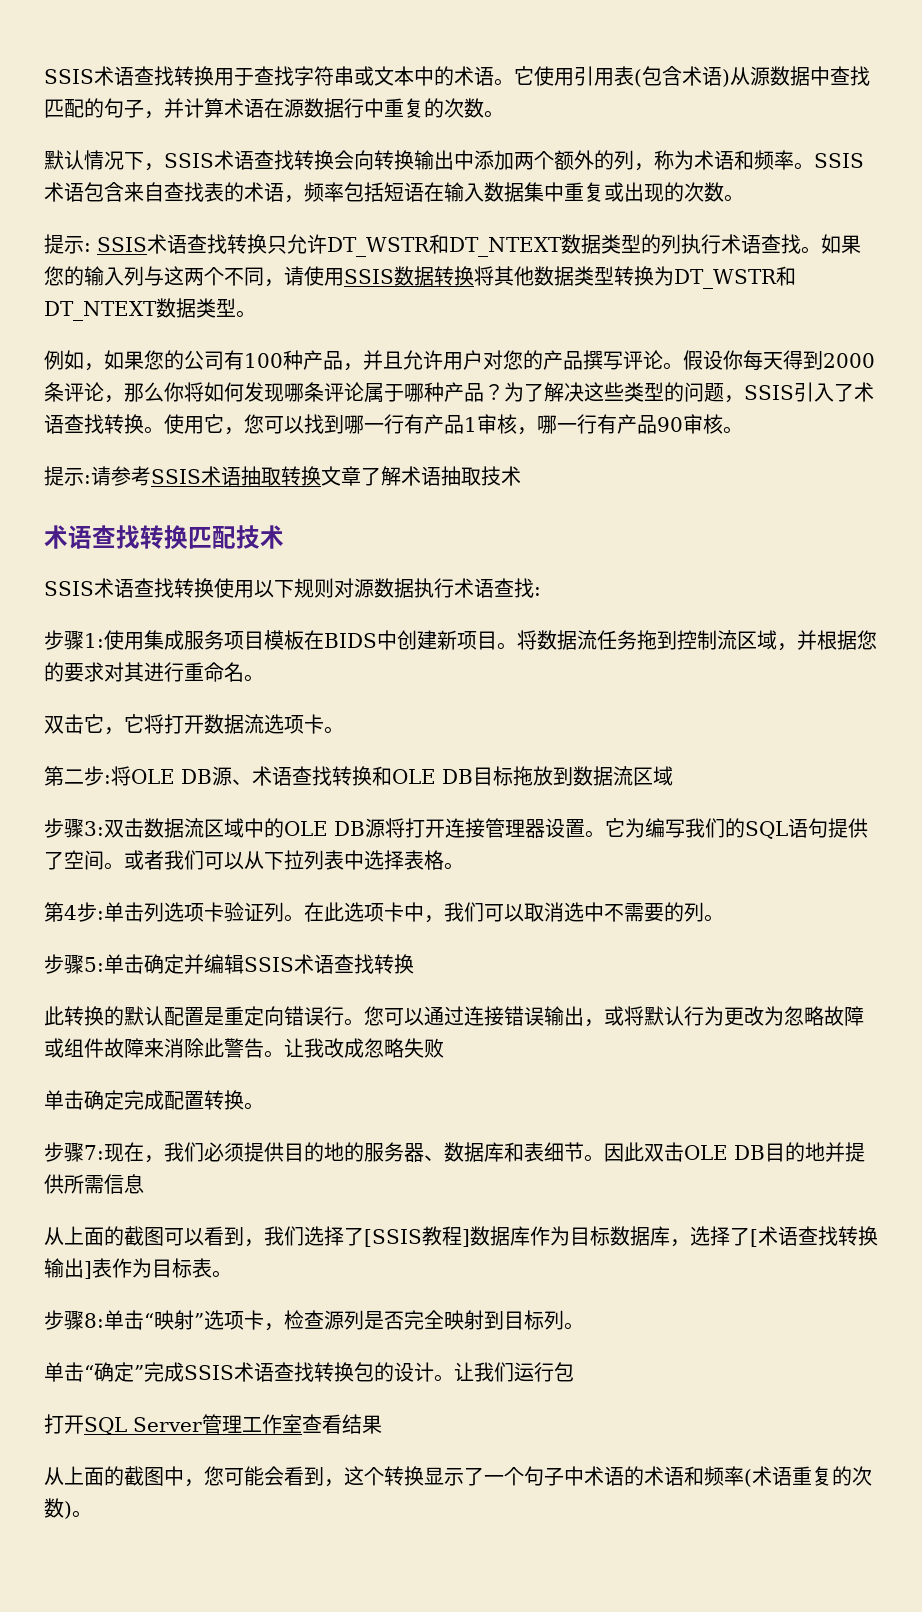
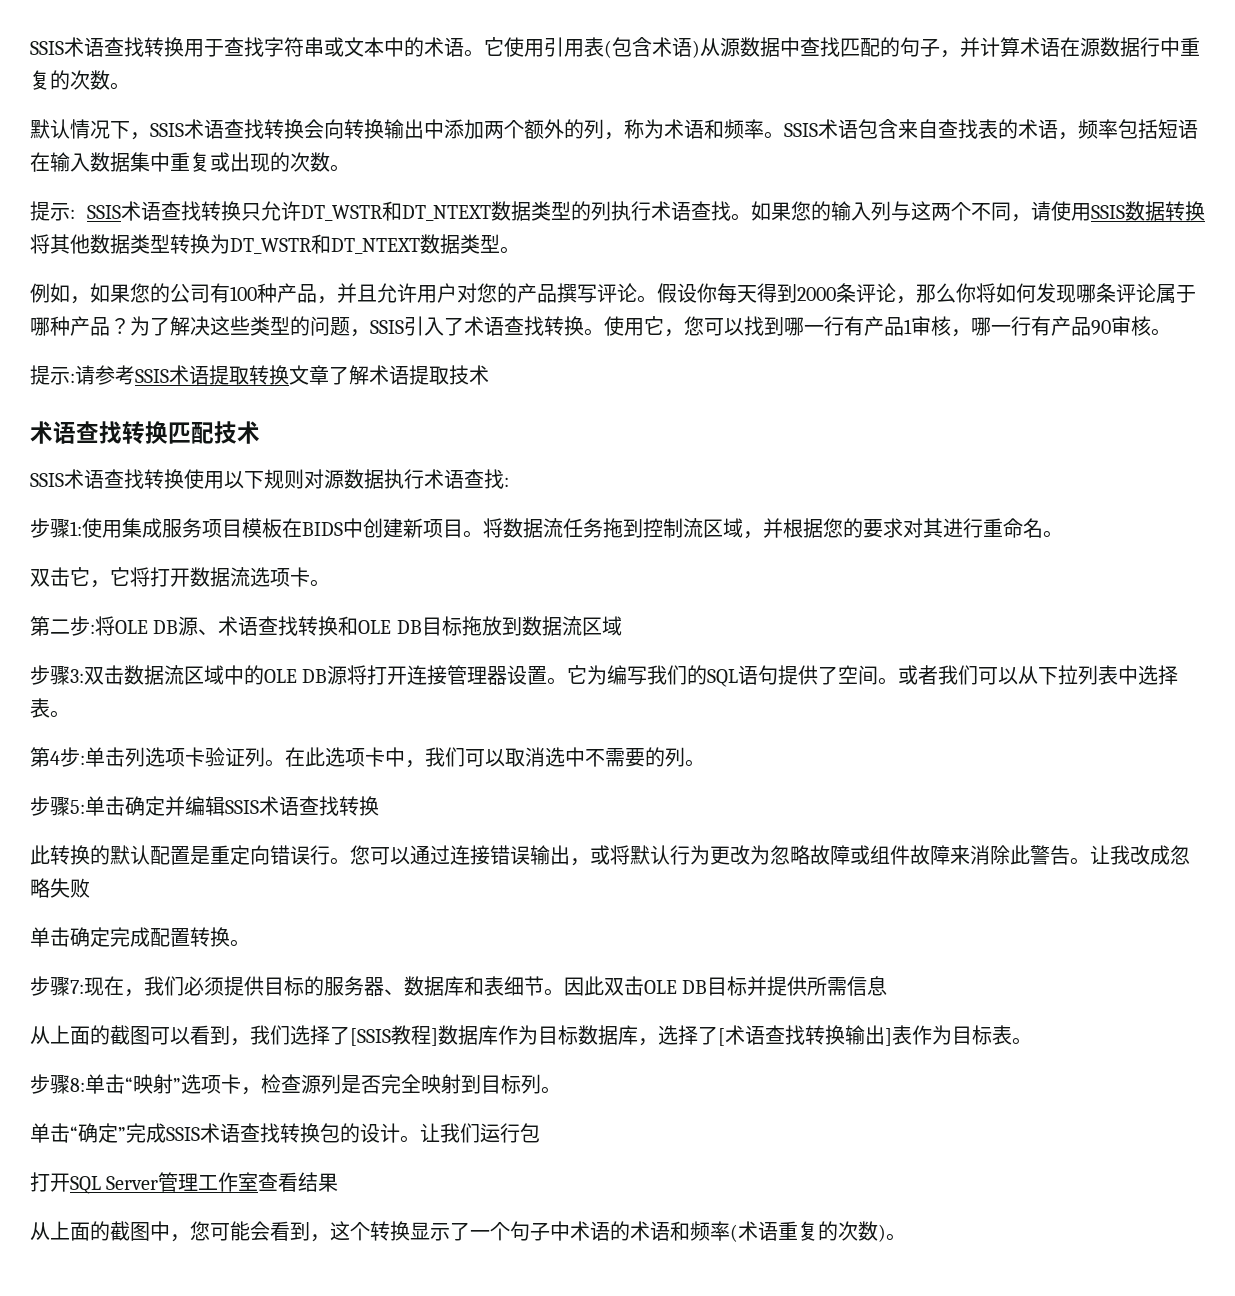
[241,466,261,486] 抽 -> [209,365,229,385] 提
[441,466,461,486] 抽 -> [409,365,429,385] 提
[424,850,444,870] 格 -> (50, 708) none
[304,1142,344,1162] 的地 -> [284,976,304,996] 标
[785,1142,825,1162] 的地 -> [727,976,748,996] 标

